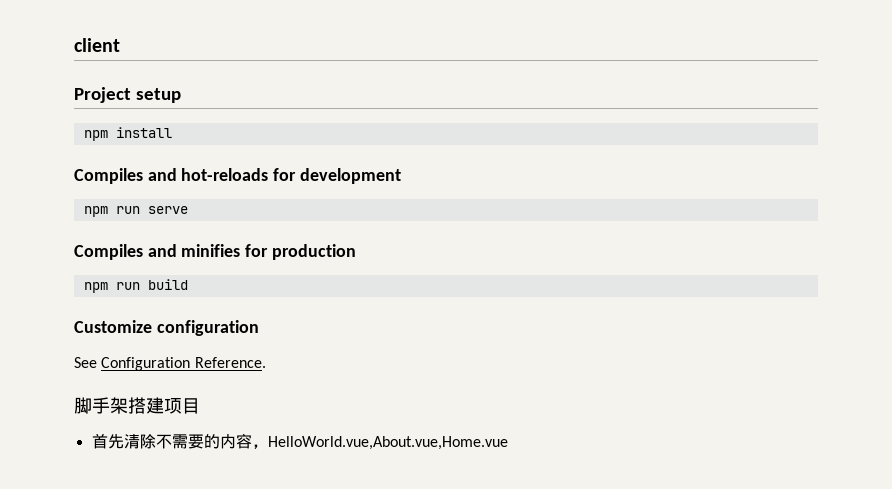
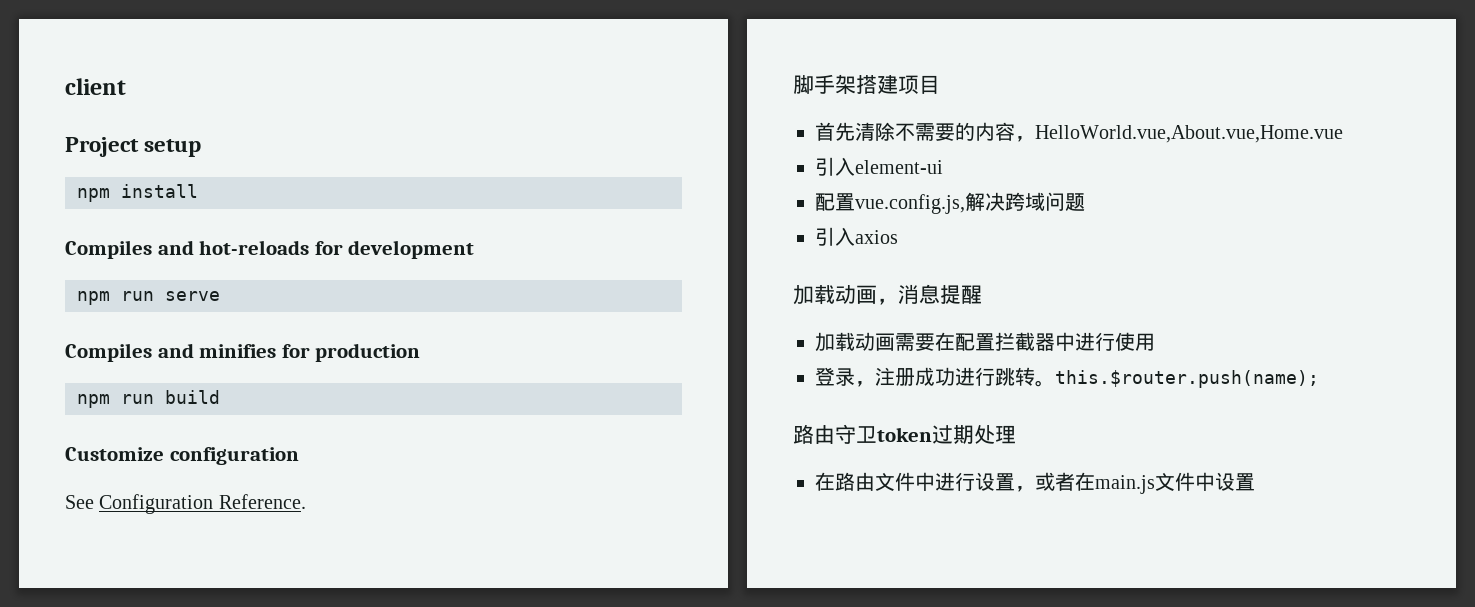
(508, 443) none -> [815,157,943,176] [815,192,1085,214] [815,227,898,246] [793,284,982,305] [815,332,1155,352] [815,367,1319,388] [793,424,1016,444] [815,472,1255,494] // 引入element-ui // 配置vue.config.js,解决跨域问题 // 引入axios // 加载动画，消息提醒 // 加载动画需要在配置拦截器中进行使用 // 登录，注册成功进行跳转。this.$router.push(name); // 路由守卫token过期处理 // 在路由文件中进行设置，或者在main.js文件中设置

